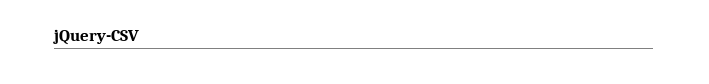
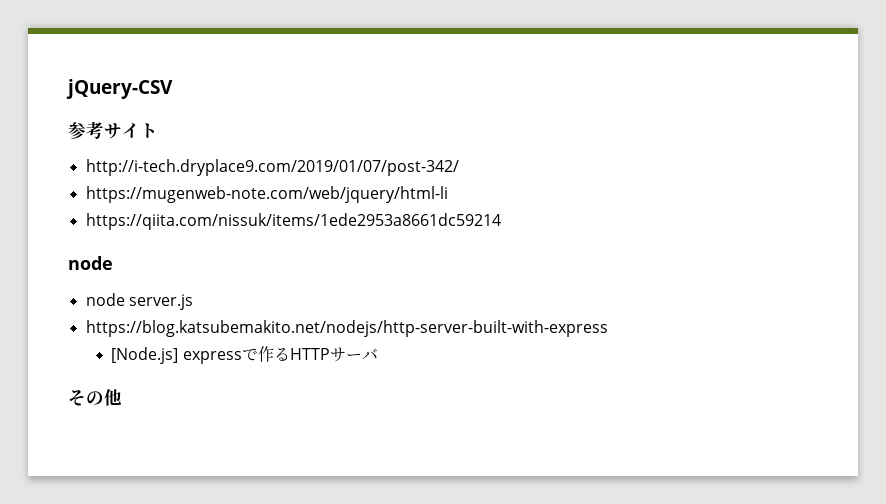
(139, 37) none -> [68,121,158,139] [85,159,459,176] [85,186,448,203] [85,213,501,230] [68,256,113,270] [85,293,193,310] [85,320,608,337] [111,346,378,364] [68,389,122,406] // 参考サイト // http://i-tech.dryplace9.com/2019/01/07/post-342/ // https://mugenweb-note.com/web/jquery/html-li // https://qiita.com/nissuk/items/1ede2953a8661dc59214 // node // node server.js // https://blog.katsubemakito.net/nodejs/http-server-built-with-express // [Node.js] expressで作るHTTPサーバ // その他

